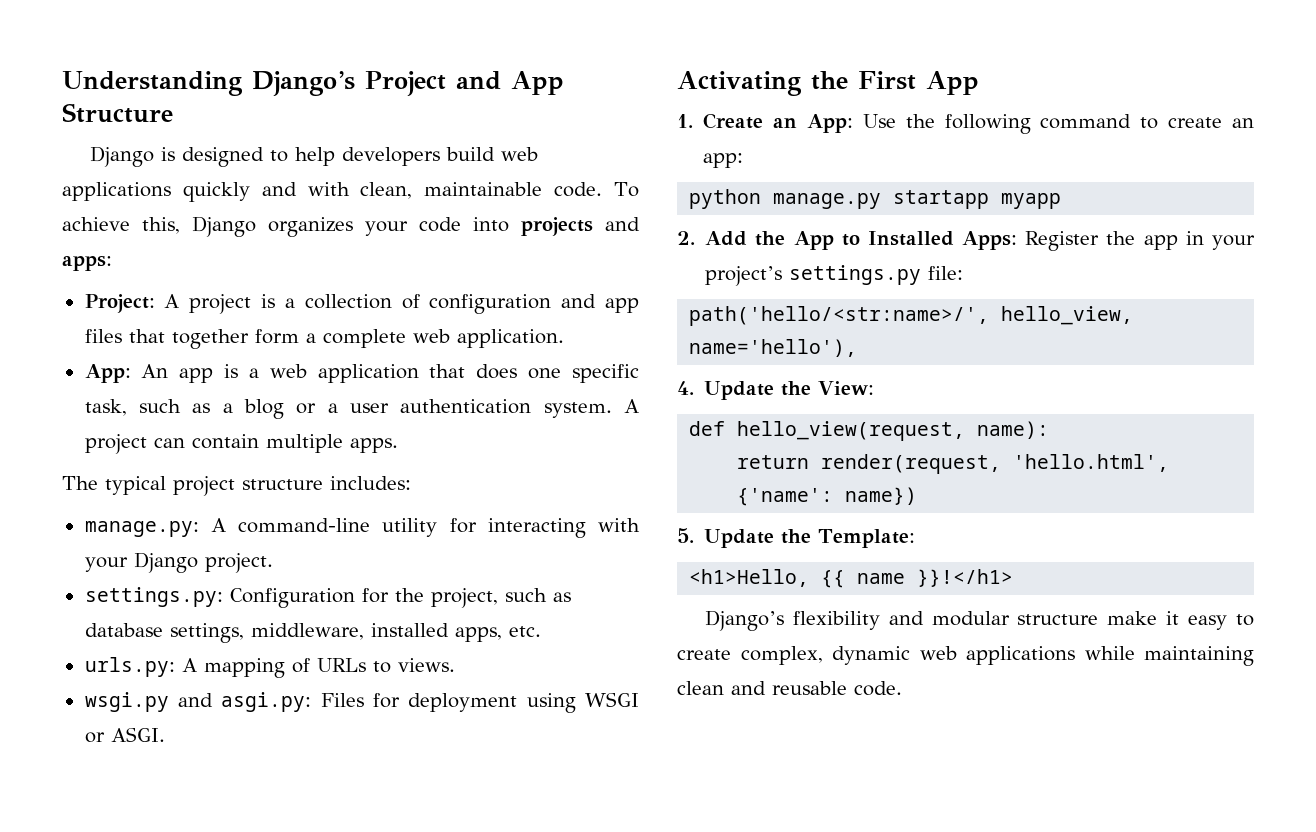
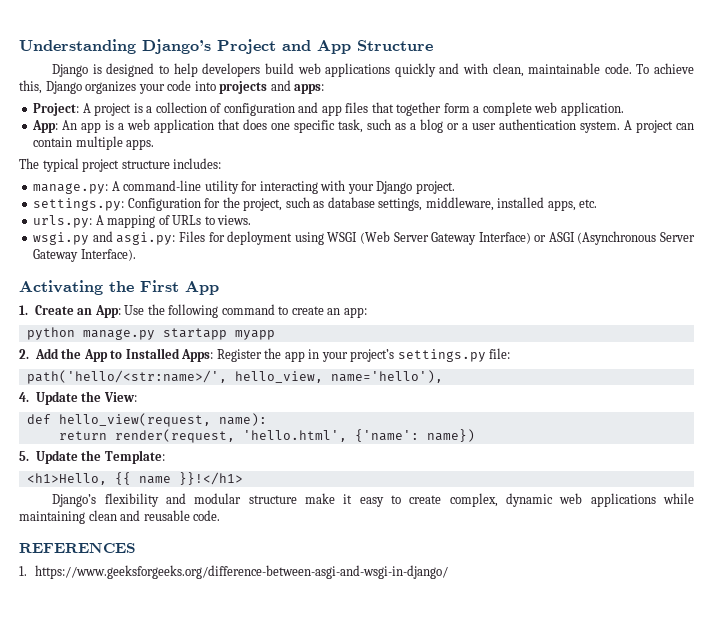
[84,727,165,743] or ASGI. -> [359,231,696,245] [33,249,136,262] (Web Server Gateway Interface) or ASGI (Asynchronous Server Gateway Interface).
(902, 688) none -> [19,542,136,553] [19,565,448,579] // REFERENCES // 1. https://www.geeksforgeeks.org/difference-between-asgi-and-wsgi-in-django/

